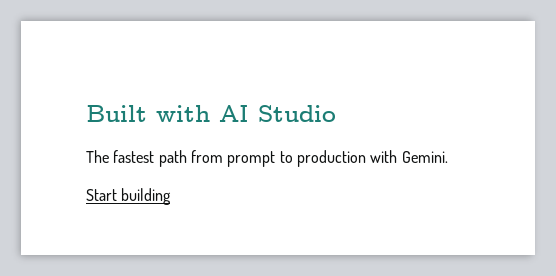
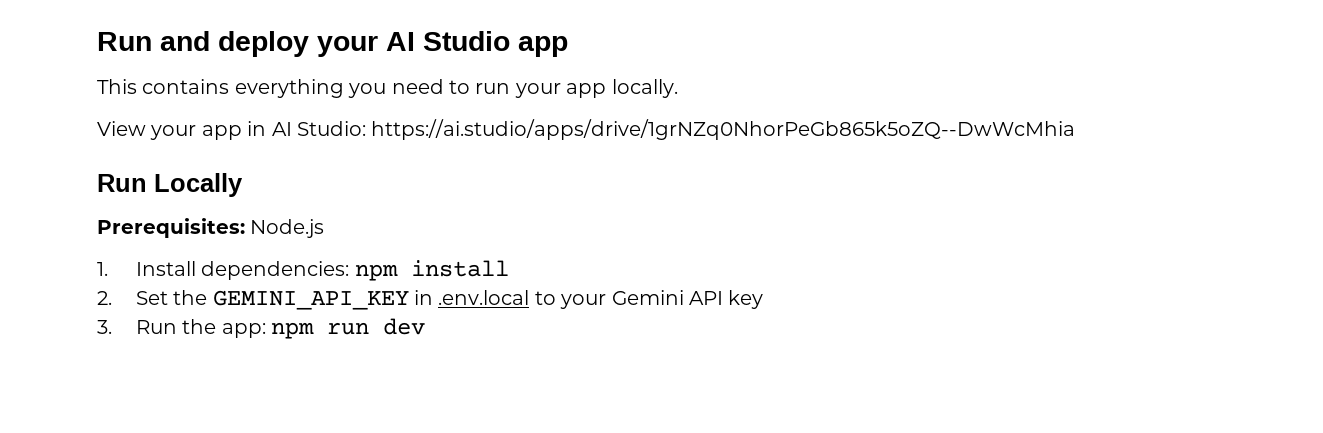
[86,105,336,122] [86,150,448,167] [86,188,172,205] Built with AI Studio // The fastest path from prompt to production with Gemini. // Start building -> [97,31,568,57] [97,79,678,98] [97,119,1076,140] [97,173,243,197] [97,218,325,238] [97,260,509,281] [97,290,764,310] [97,318,425,339] Run and deploy your AI Studio app // This contains everything you need to run your app locally. // View your app in AI Studio: https://ai.studio/apps/drive/1grNZq0NhorPeGb865k5oZQ--DwWcMhia // Run Locally // Prerequisites: Node.js // 1. Install dependencies: npm install // 2. Set the GEMINI_API_KEY in .env.local to your Gemini API key // 3. Run the app: npm run dev

